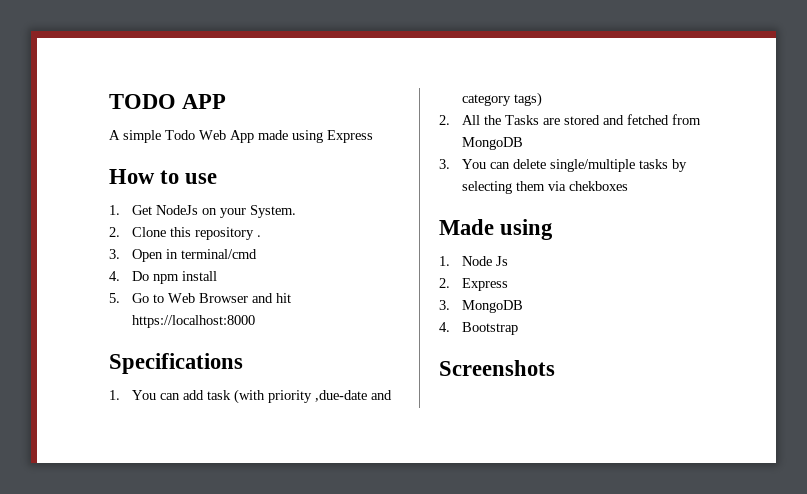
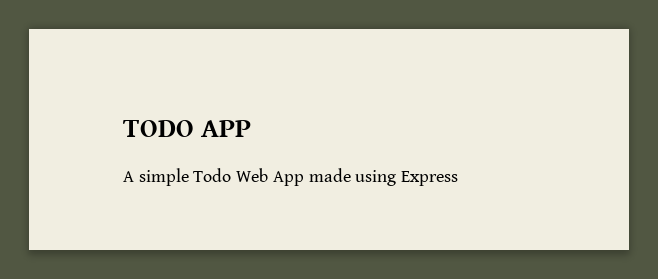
[109,169,218,184] [109,205,297,218] [109,227,262,240] [109,249,258,262] [109,271,218,284] [109,293,292,303] [132,315,256,328] [109,353,243,374] [109,389,393,404] [462,92,543,107] [439,114,702,125] [462,137,524,150] [439,159,688,172] [462,181,629,194] [439,219,554,240] [439,256,509,266] [439,278,509,291] [439,300,524,313] [439,322,519,335] [439,360,555,376] // How to use // 1. Get NodeJs on your System. // 2. Clone this repository . // 3. Open in terminal/cmd // 4. Do npm install // 5. Go to Web Browser and hit https://localhost:8000 // Specifications // 1. You can add task (with priority ,due-date and category tags) // 2. All the Tasks are stored and fetched from MongoDB // 3. You can delete single/multiple tasks by selecting them via chekboxes // Made using // 1. Node Js // 2. Express // 3. MongoDB // 4. Bootstrap // Screenshots -> (459, 178) none

